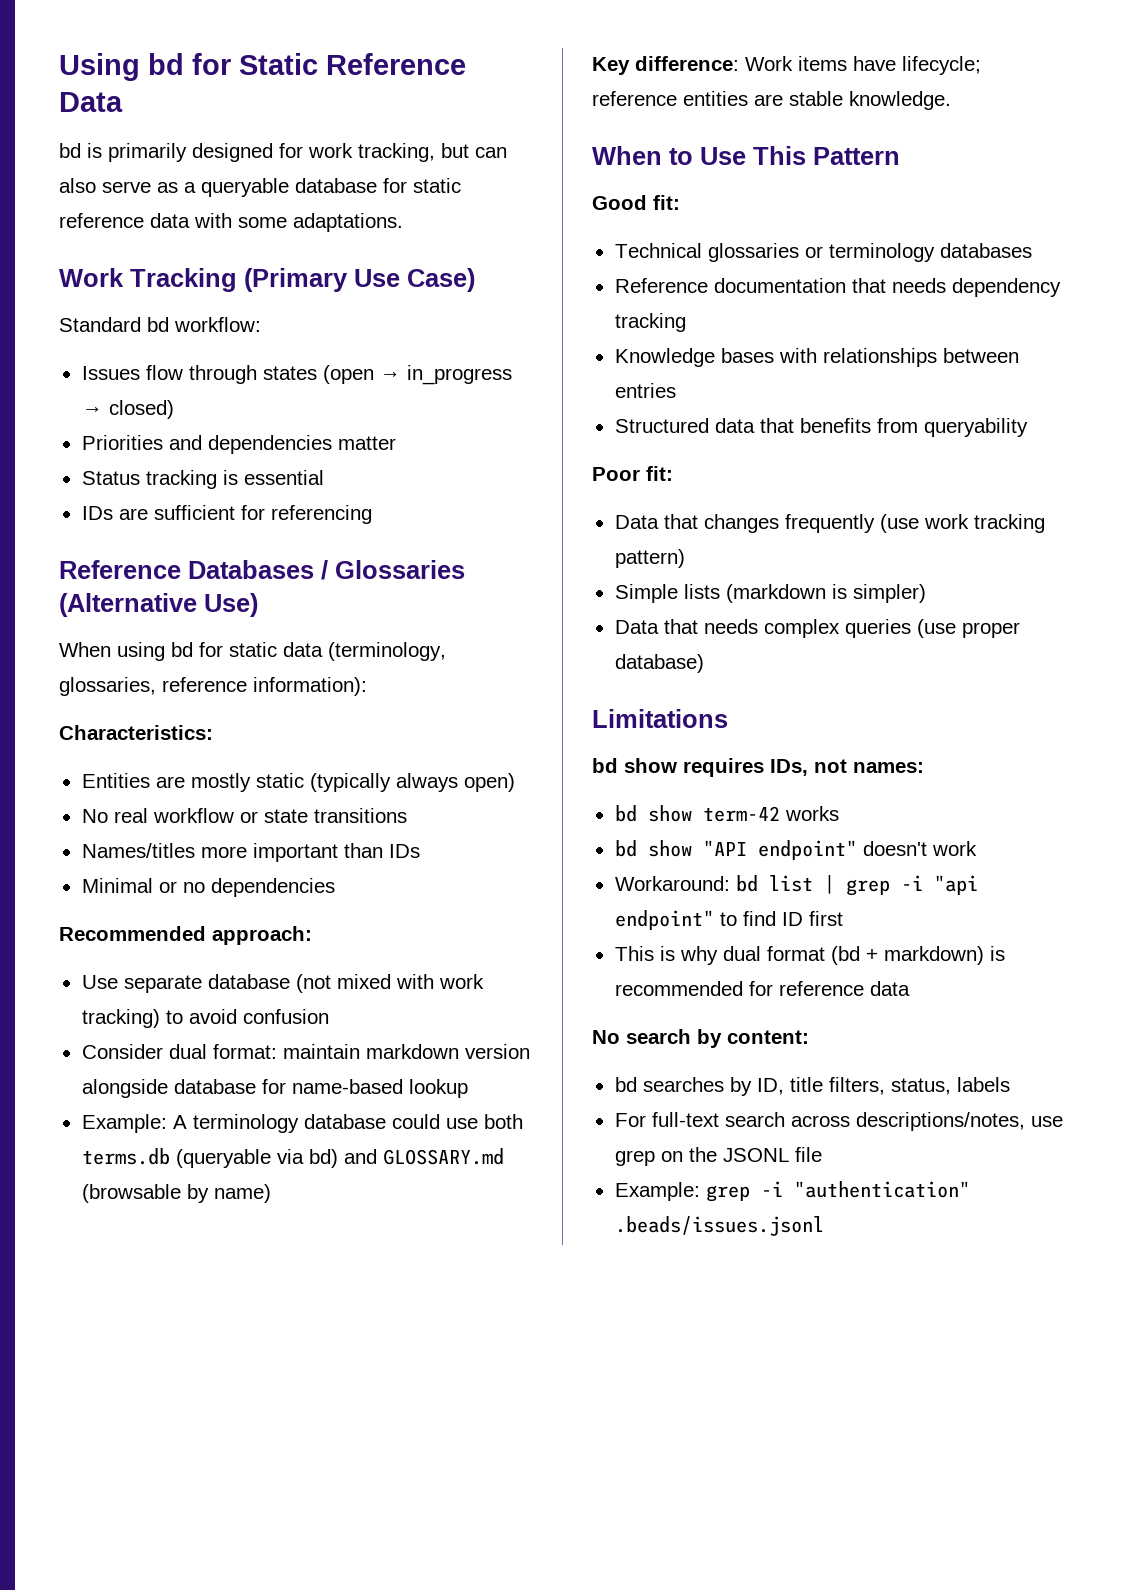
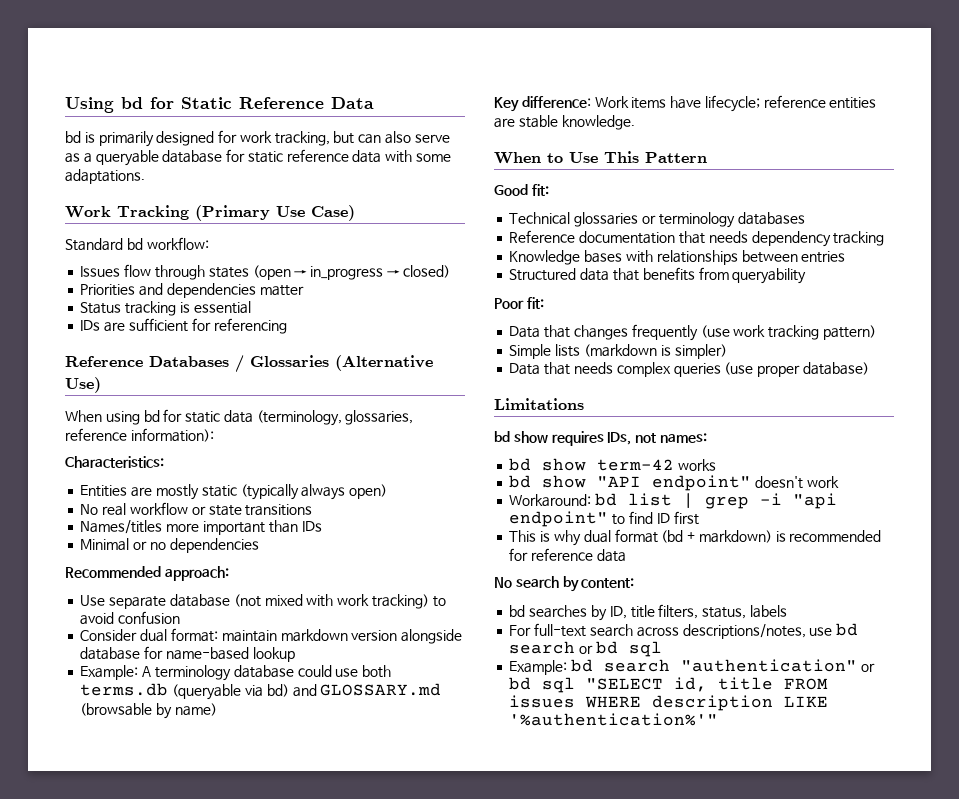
[614,1147,822,1166] [614,1181,970,1202] [614,1216,824,1236] grep on the JSONL file // Example: grep -i "authentication" .beads/issues.jsonl -> [836,623,859,636] [509,641,662,657] [509,659,875,675] [509,677,829,693] [509,695,829,711] [509,713,719,726] bd search or bd sql // Example: bd search "authentication" or bd sql "SELECT id, title FROM issues WHERE description LIKE '%authentication%'"

